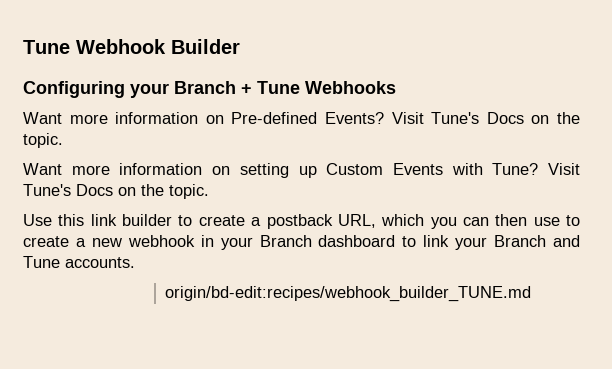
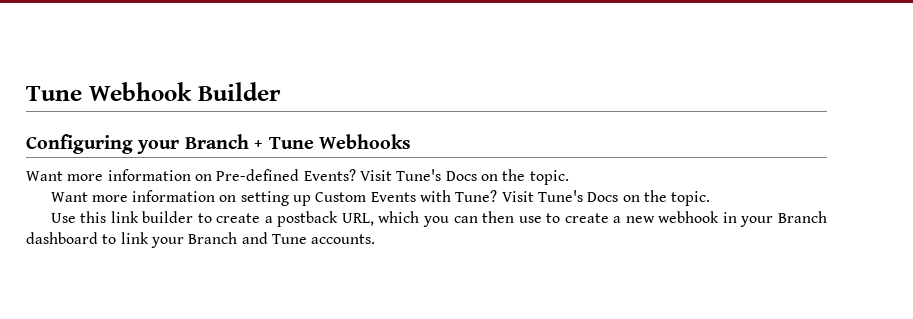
[165,286,532,302] // origin/bd-edit:recipes/webhook_builder_TUNE.md -> (376, 239) none

